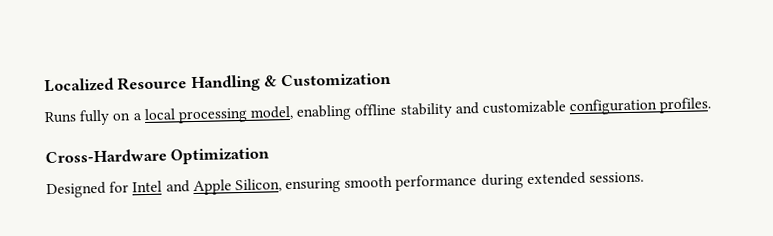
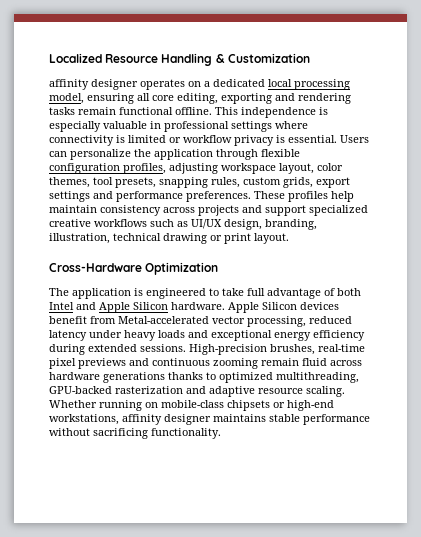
[44,109,111,126] Runs fully -> [49,79,185,90] affinity designer operates
(142, 117) none -> [213,79,265,87] dedicated
[296,97,712,121] [45,147,271,165] [46,171,645,199] enabling offline stability and customizable configuration profiles. // Cross-Hardware Optimization // Designed for Intel and Apple Silicon, ensuring smooth performance during extended sessions. -> [87,93,351,104] [49,107,328,118] [49,121,308,132] [49,135,369,146] [49,149,300,160] [49,163,343,174] [49,177,350,188] [49,191,354,202] [49,205,368,216] [49,219,317,230] [49,233,289,244] [49,262,219,275] [49,288,361,299] [49,302,339,313] [49,316,352,327] [49,330,365,341] [49,344,365,355] [49,358,362,369] [49,372,359,383] [49,386,345,397] [49,400,334,411] [49,414,370,425] [49,428,221,439] ensuring all core editing, exporting and rendering tasks remain functional offline. This independence is especially valuable in professional settings where connectivity is limited or workflow privacy is essential. Users can personalize the application through flexible configuration profiles, adjusting workspace layout, color themes, tool presets, snapping rules, custom grids, export settings and performance preferences. These profiles help maintain consistency across projects and support specialized creative workflows such as UI/UX design, branding, illustration, technical drawing or print layout. // Cross-Hardware Optimization // The application is engineered to take full advantage of both Intel and Apple Silicon hardware. Apple Silicon devices benefit from Metal-accelerated vector processing, reduced latency under heavy loads and exceptional energy efficiency during extended sessions. High-precision brushes, real-time pixel previews and continuous zooming remain fluid across hardware generations thanks to optimized multithreading, GPU-backed rasterization and adaptive resource scaling. Whether running on mobile-class chipsets or high-end workstations, affinity designer maintains stable performance without sacrificing functionality.

